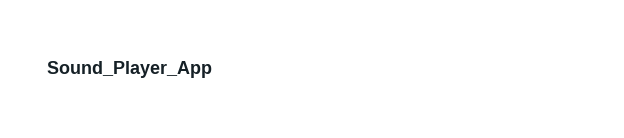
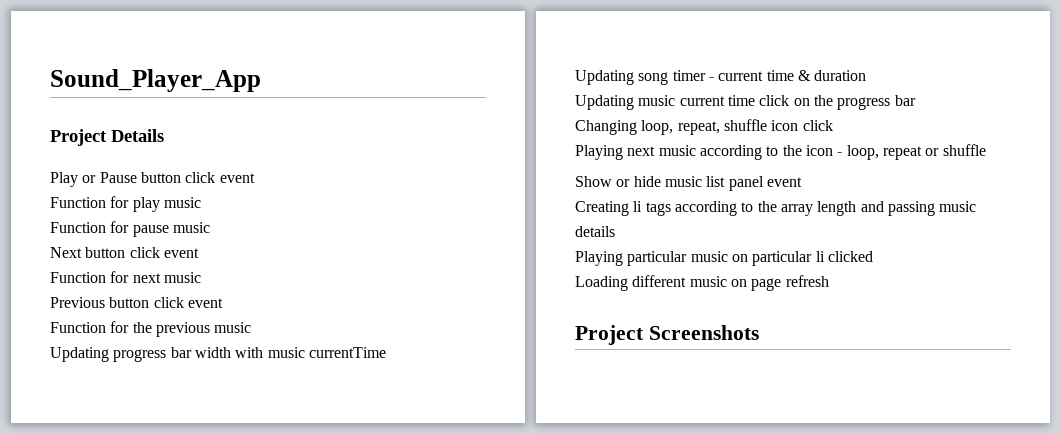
(212, 69) none -> [50,129,164,146] [50,172,255,187] [50,196,201,212] [50,221,210,237] [50,247,199,258] [50,271,201,283] [50,297,223,308] [50,321,252,337] [50,347,386,362] [575,70,867,85] [575,95,916,110] [575,119,833,135] [575,144,986,160] [575,176,802,191] [575,201,977,216] [575,226,615,237] [575,251,873,266] [575,275,829,291] [575,325,759,345] // Project Details // Play or Pause button click event // Function for play music // Function for pause music // Next button click event // Function for next music // Previous button click event // Function for the previous music // Updating progress bar width with music currentTime // Updating song timer - current time & duration // Updating music current time click on the progress bar // Changing loop, repeat, shuffle icon click // Playing next music according to the icon - loop, repeat or shuffle // Show or hide music list panel event // Creating li tags according to the array length and passing music details // Playing particular music on particular li clicked // Loading different music on page refresh // Project Screenshots

